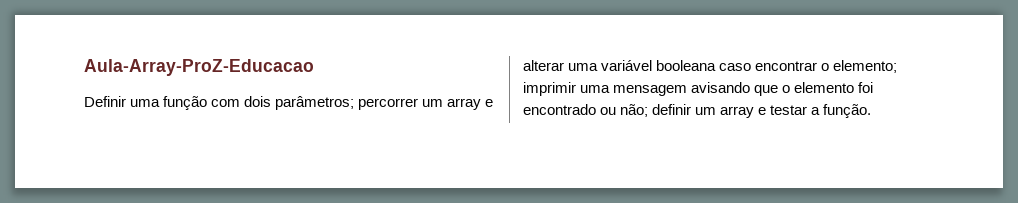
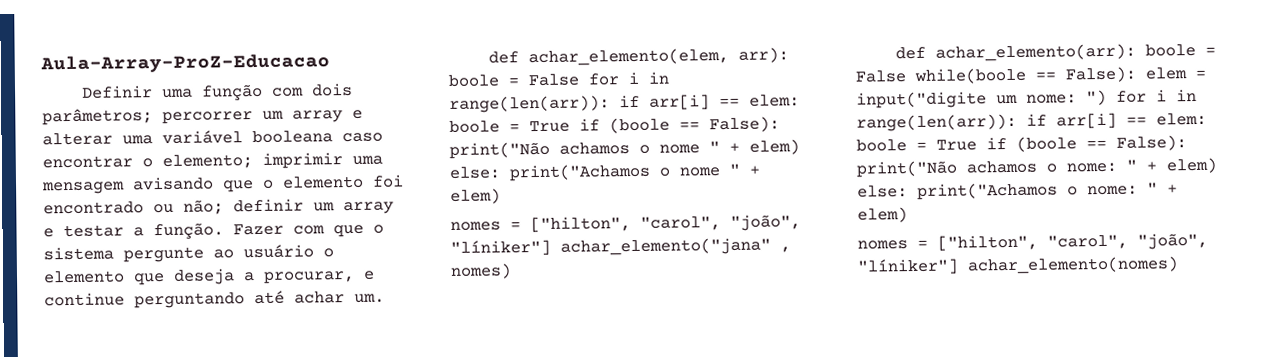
(872, 111) none -> [233,223,384,238] [43,244,334,263] [43,268,375,286] [44,290,385,309] [488,47,790,67] [448,71,669,87] [449,94,800,113] [449,116,780,134] [449,139,800,159] [449,163,760,182] [450,188,501,204] [450,214,801,233] [450,237,791,256] [450,263,512,279] [895,43,1217,62] [855,66,1206,84] [856,89,1197,109] [856,112,1207,132] [856,135,1187,152] [856,157,1217,178] [857,182,1178,200] [857,207,908,223] [857,232,1208,251] [857,256,1179,275] Fazer com que o sistema pergunte ao usuário o elemento que deseja a procurar, e continue perguntando até achar um. // def achar_elemento(elem, arr): boole = False for i in range(len(arr)): if arr[i] == elem: boole = True if (boole == False): print("Não achamos o nome " + elem) else: print("Achamos o nome " + elem) // nomes = ["hilton", "carol", "joão", "líniker"] achar_elemento("jana" , nomes) // def achar_elemento(arr): boole = False while(boole == False): elem = input("digite um nome: ") for i in range(len(arr)): if arr[i] == elem: boole = True if (boole == False): print("Não achamos o nome: " + elem) else: print("Achamos o nome: " + elem) // nomes = ["hilton", "carol", "joão", "líniker"] achar_elemento(nomes)

